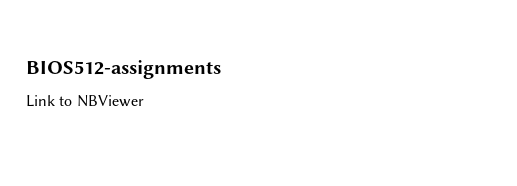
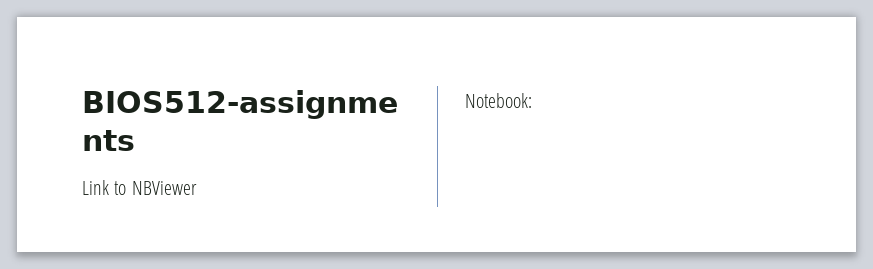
(144, 101) none -> [465,93,532,108] // Notebook:

